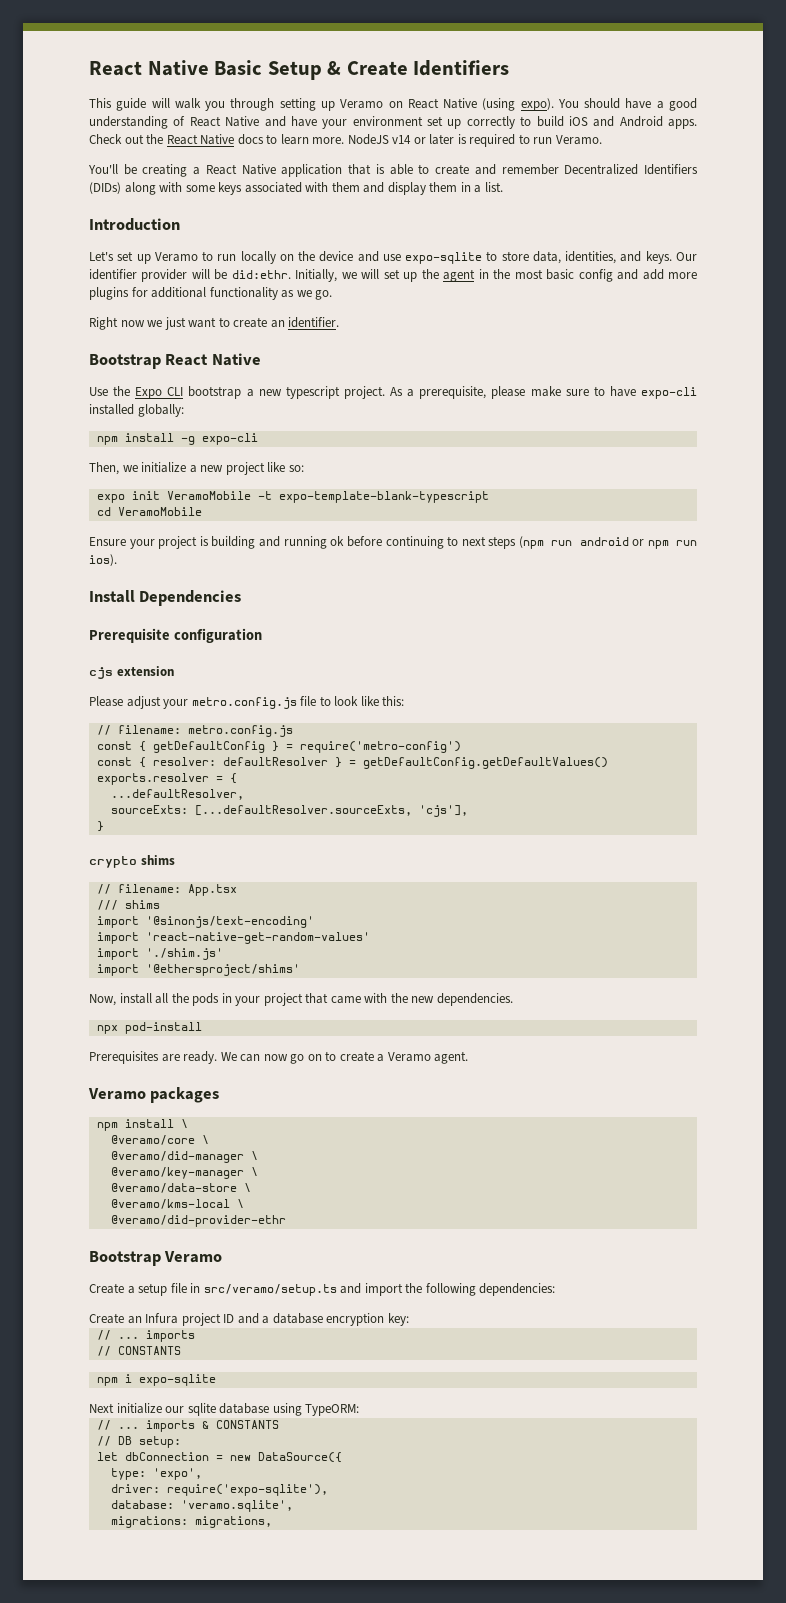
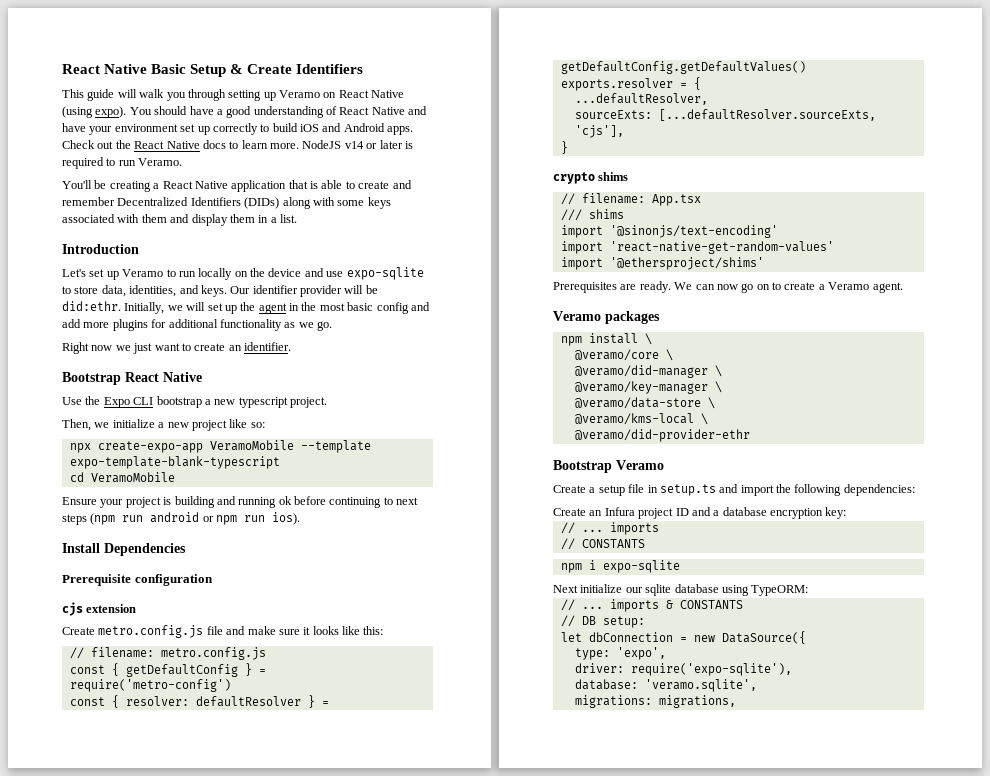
[390,386,698,399] [89,404,184,417] [96,433,258,445] As a prerequisite, please make sure to have expo-cli installed globally: // npm install -g expo-cli -> (327, 402) none
[96,491,272,503] expo init VeramoMobile -t -> [69,440,371,453] npx create-expo-app VeramoMobile --template
[89,696,359,709] Please adjust your metro.config.js file to look -> [62,625,339,638] Create metro.config.js file and make sure it looks
[96,948,223,960] // import './shim.js' -> (834, 247) none
[89,993,513,1006] [96,1022,202,1034] // Now, install all the pods in your project that came with the new dependencies. // npx pod-install -> (764, 263) none
[203,1284,337,1296] src/veramo/setup.ts -> [659,484,716,496] setup.ts

